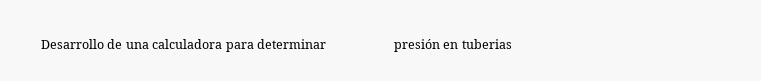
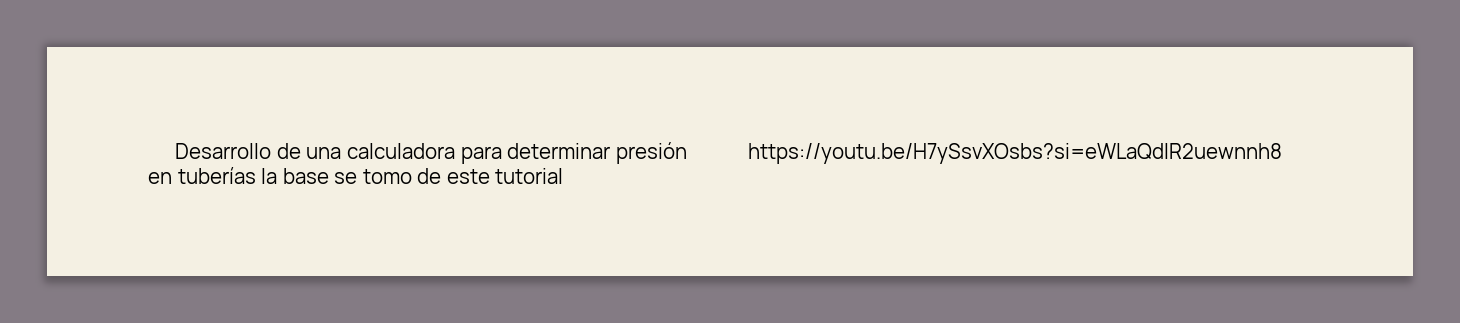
[461,39,512,49] tuberias -> [177,167,564,184] [748,143,1282,164] tuberías la base se tomo de este tutorial https://youtu.be/H7ySsvXOsbs?si=eWLaQdIR2uewnnh8

